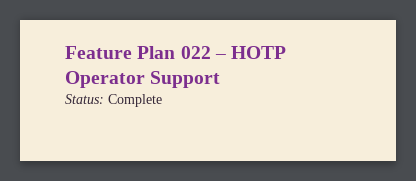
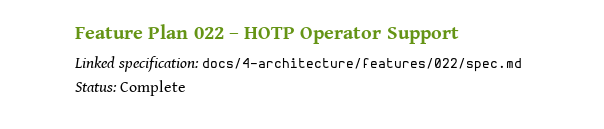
(221, 79) none -> [74,56,523,72] // Linked specification: docs/4-architecture/features/022/spec.md

